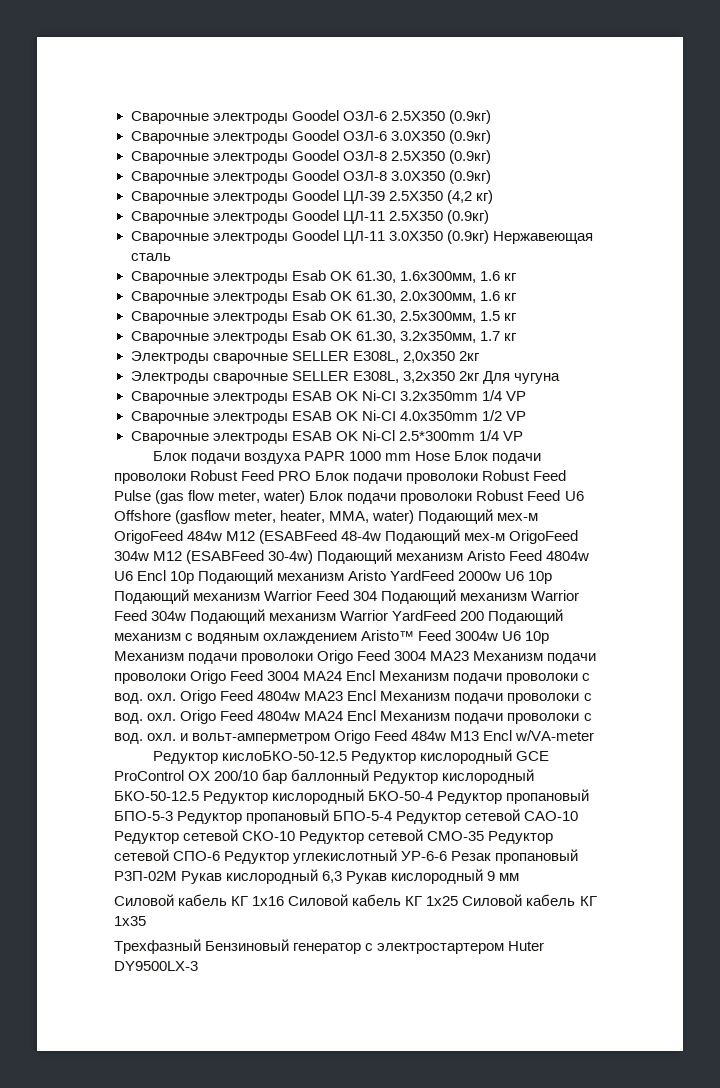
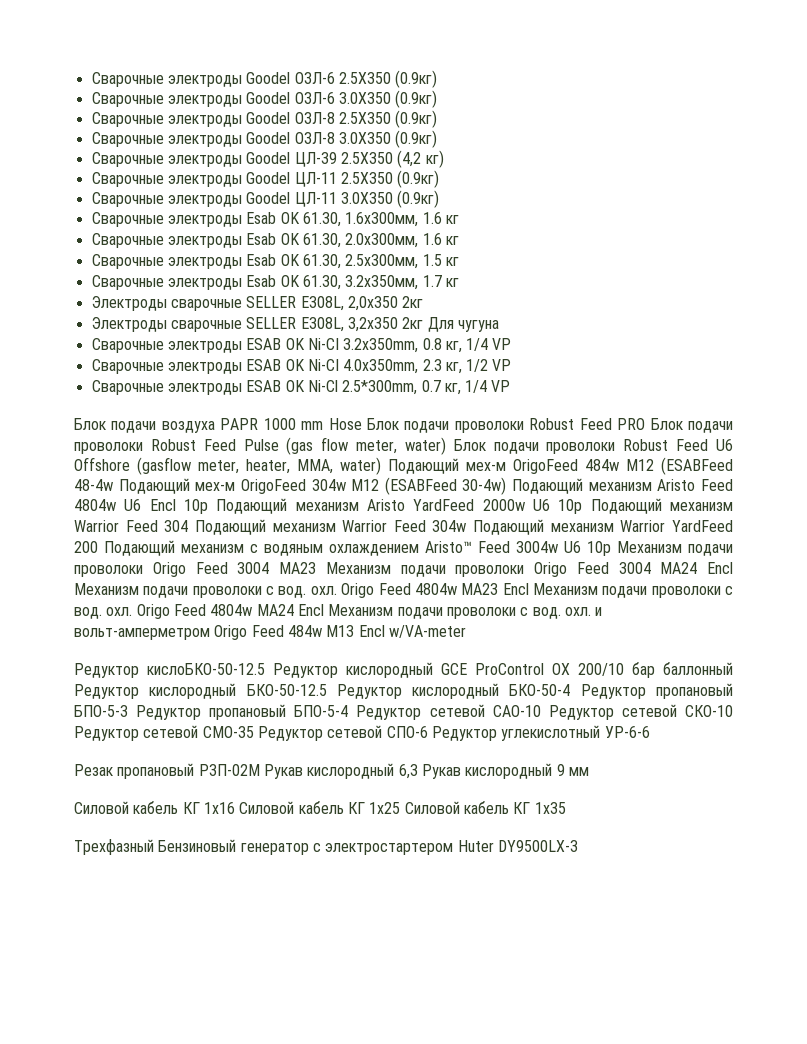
[492,231,593,244] [130,253,171,261] Нержавеющая сталь -> (440, 199) none
[399,391,478,401] 3.2x350mm -> [343,338,462,353] 3.2x350mm, 0.8 кг,
[399,411,478,421] 4.0x350mm -> [343,359,462,374] 4.0x350mm, 2.3 кг,
[398,431,475,441] 2.5*300mm -> [342,380,461,395] 2.5*300mm, 0.7 кг,
(448, 856) none -> (650, 732) //

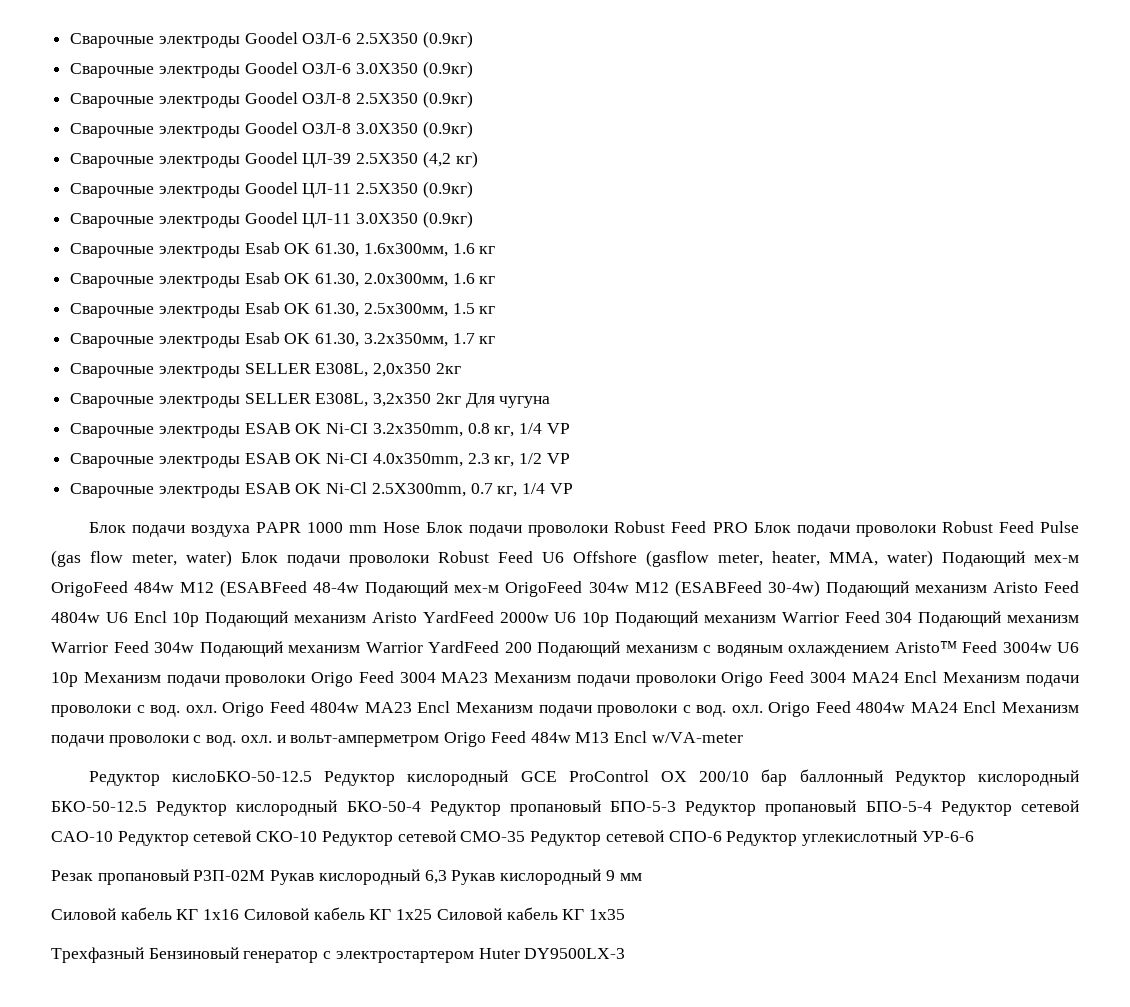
[91,296,242,311] Электроды сварочные -> [70,363,240,378] Сварочные электроды
[91,317,242,332] Электроды сварочные -> [70,393,240,408] Сварочные электроды
[342,380,418,395] 2.5*300mm, -> [371,483,466,497] 2.5X300mm,

